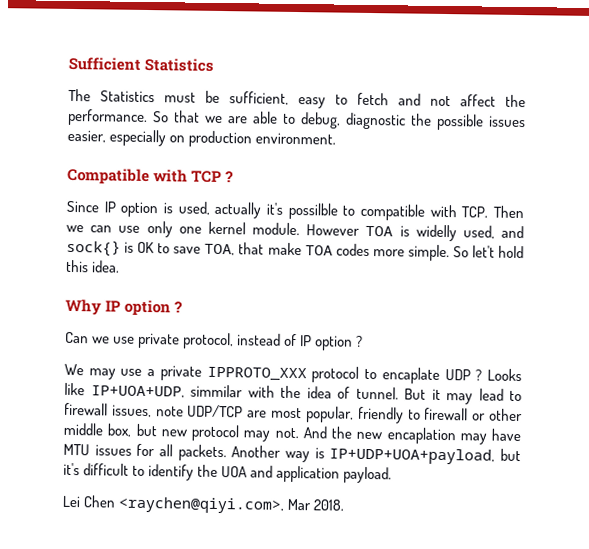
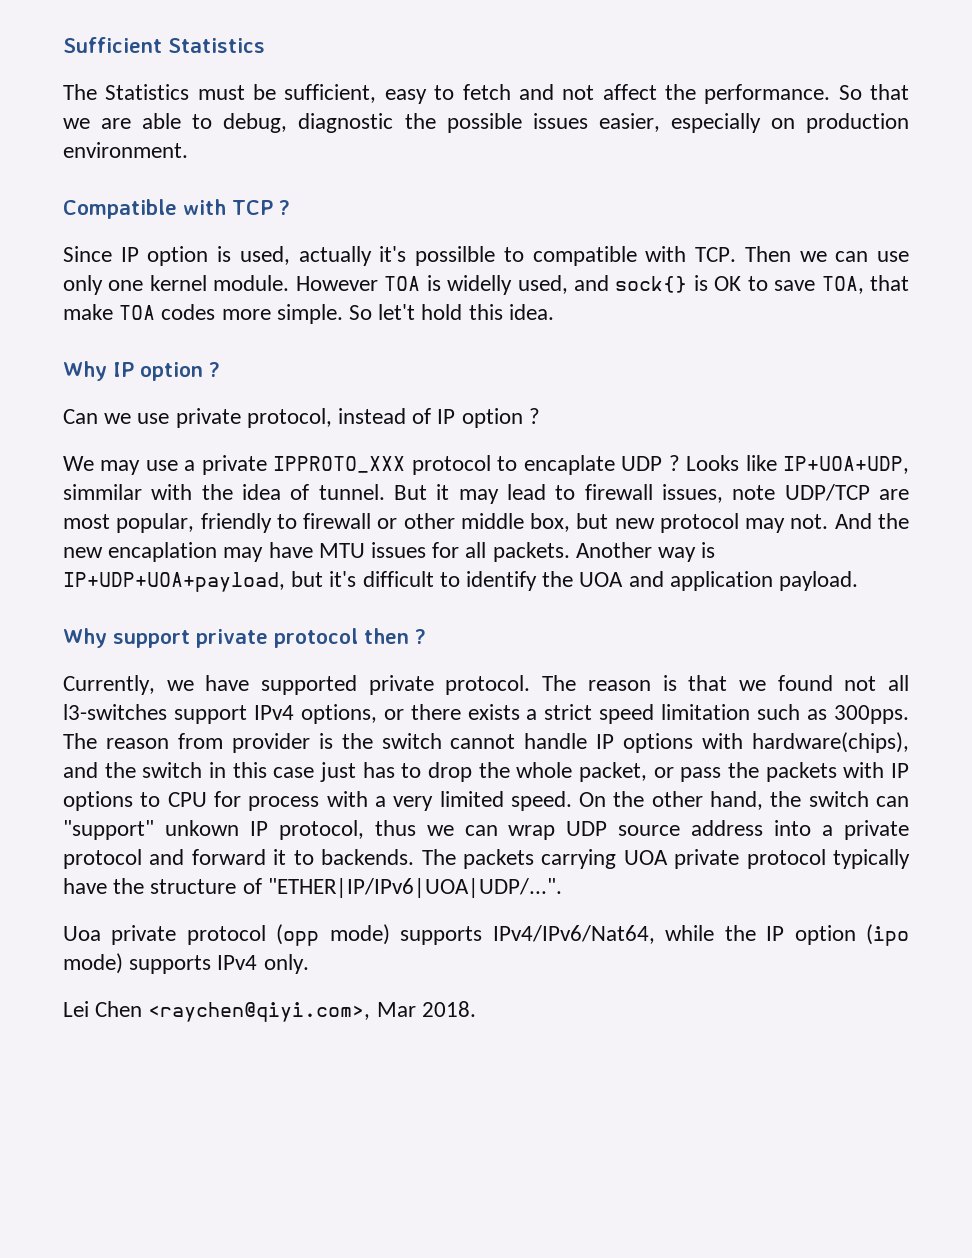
(393, 475) none -> [63,628,426,648] [63,675,910,695] [63,704,909,724] [63,732,909,753] [63,762,909,782] [63,791,909,811] [63,820,909,840] [63,849,910,869] [63,878,562,898] [63,924,910,946] [63,953,309,974] // Why support private protocol then ? // Currently, we have supported private protocol. The reason is that we found not all l3-switches support IPv4 options, or there exists a strict speed limitation such as 300pps. The reason from provider is the switch cannot handle IP options with hardware(chips), and the switch in this case just has to drop the whole packet, or pass the packets with IP options to CPU for process with a very limited speed. On the other hand, the switch can "support" unkown IP protocol, thus we can wrap UDP source address into a private protocol and forward it to backends. The packets carrying UOA private protocol typically have the structure of "ETHER|IP/IPv6|UOA|UDP/...". // Uoa private protocol (opp mode) supports IPv4/IPv6/Nat64, while the IP option (ipo mode) supports IPv4 only.

